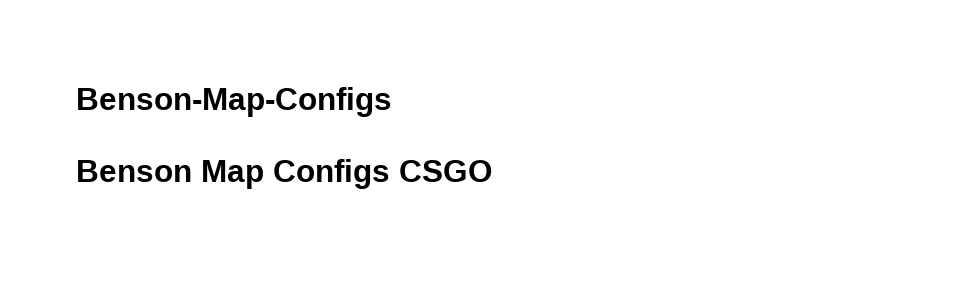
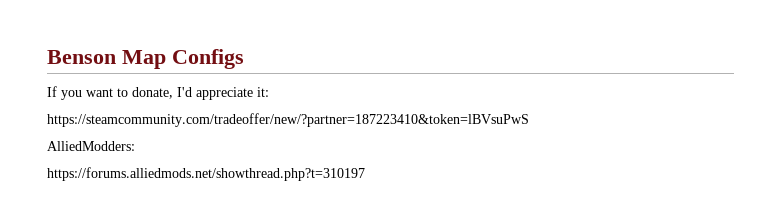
[76,87,392,117] Benson-Map-Configs // -> (47, 57) none
[399,160,493,182] CSGO -> [47,86,269,100] [47,113,529,127] [47,141,135,151] [47,167,365,181] // If you want to donate, I'd appreciate it: // https://steamcommunity.com/tradeoffer/new/?partner=187223410&token=lBVsuPwS // AlliedModders: // https://forums.alliedmods.net/showthread.php?t=310197

